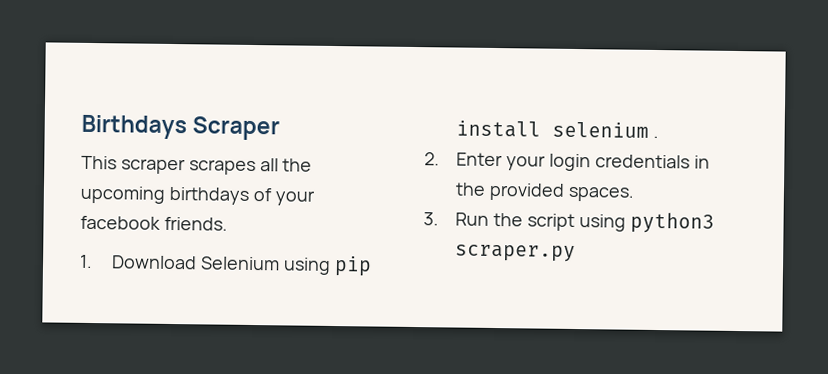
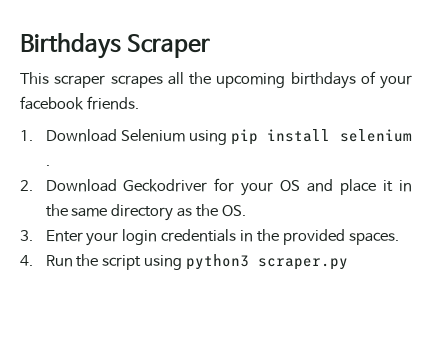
(440, 159) none -> [45,178,413,196] [45,204,247,221] [20,230,33,241] Download Geckodriver for your OS and place it in the same directory as the OS. // 3.
[423,212,439,226] 3. -> [20,255,33,266] 4.

